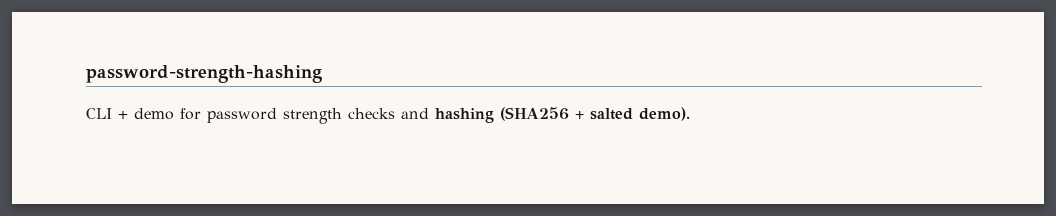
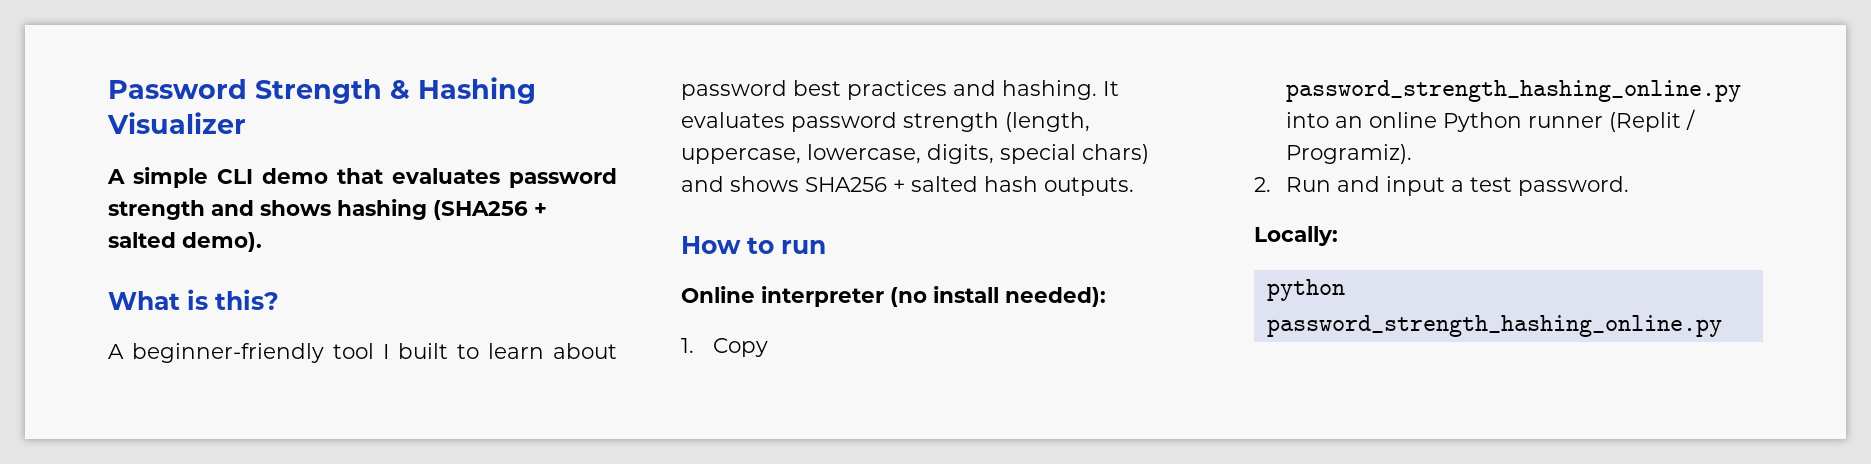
[86,65,322,83] [86,108,429,124] password-strength-hashing // CLI + demo for password strength checks and -> [108,77,536,104] [107,112,246,134] [107,167,617,188] [108,200,331,220] Password Strength & Hashing Visualizer // A simple CLI demo that evaluates password strength and shows
(690, 114) none -> [108,289,279,310] [108,343,617,363] [681,80,1119,100] [681,112,1090,132] [681,144,1149,164] [681,176,1134,196] [681,236,826,254] [681,286,1106,307] [681,338,768,357] [1285,80,1741,102] [1285,109,1695,132] [1285,144,1412,164] [1254,176,1629,196] [1254,226,1338,246] [1266,279,1345,301] [1266,315,1722,337] // What is this? // A beginner-friendly tool I built to learn about password best practices and hashing. It evaluates password strength (length, uppercase, lowercase, digits, special chars) and shows SHA256 + salted hash outputs. // How to run // Online interpreter (no install needed): // 1. Copy password_strength_hashing_online.py into an online Python runner (Replit / Programiz). // 2. Run and input a test password. // Locally: // python password_strength_hashing_online.py

